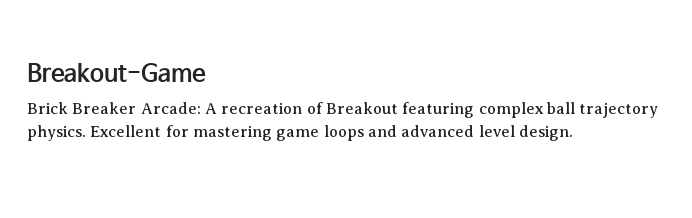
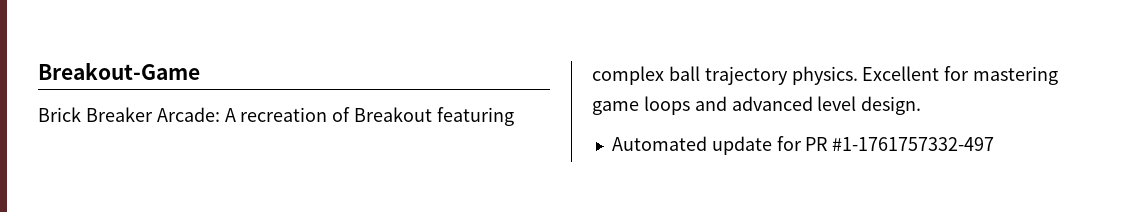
(573, 133) none -> [611,136,995,155] // Automated update for PR #1-1761757332-497

